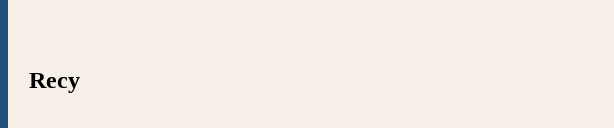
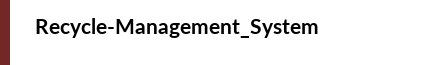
[29,73,80,93] Recy -> [35,18,319,38] Recycle-Management_System

